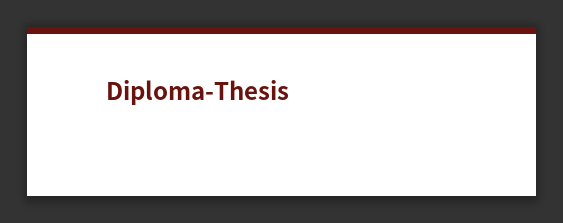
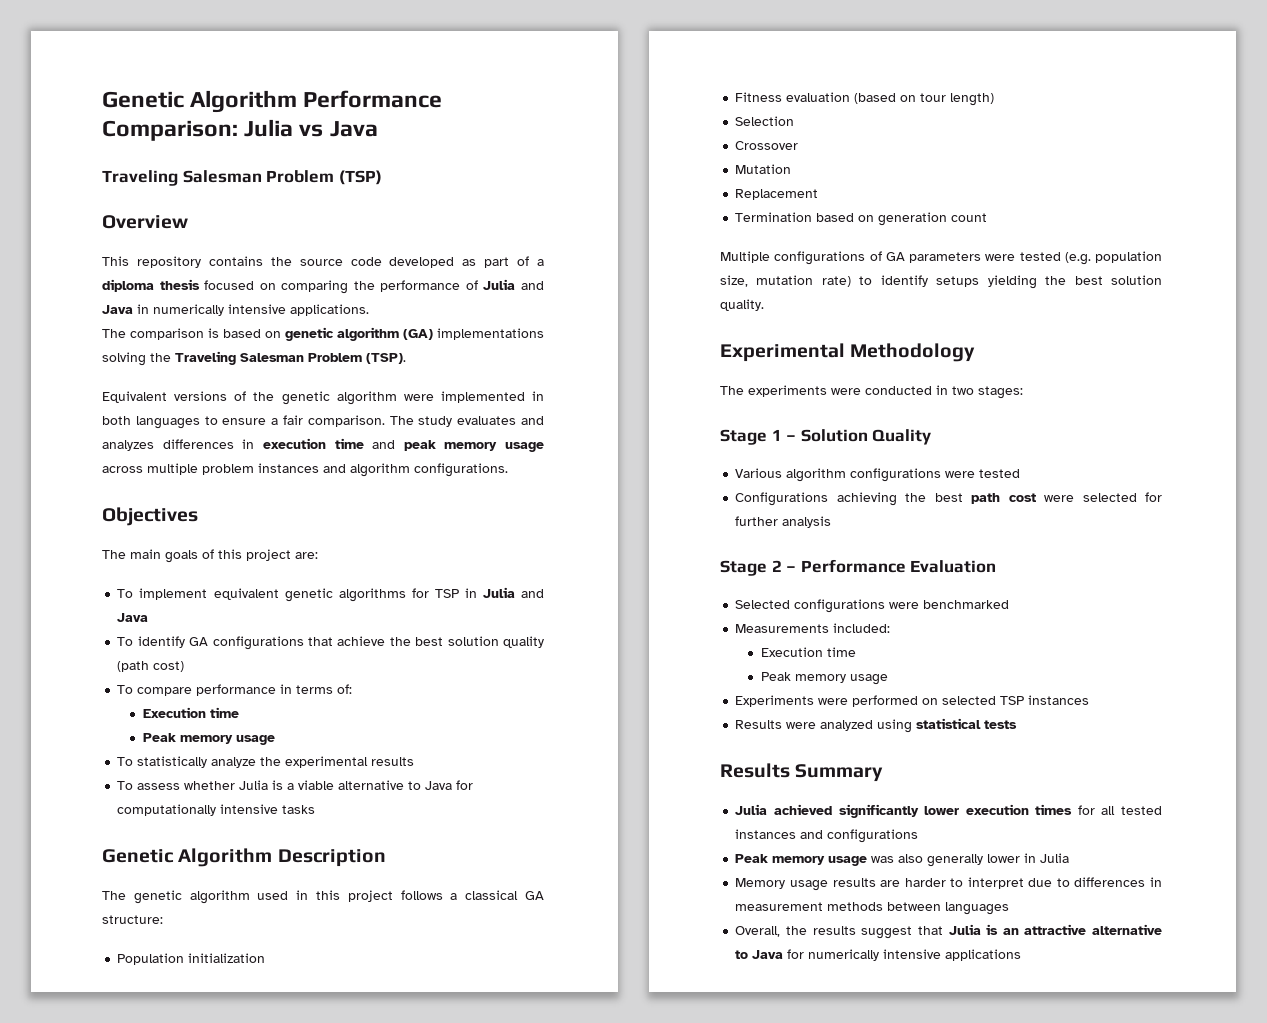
[106,80,289,105] Diploma-Thesis -> [102,90,443,113] [102,119,378,141] [102,170,382,186] [102,215,188,229] [102,256,544,268] [102,279,544,294] [102,304,369,316] [102,327,544,341] [102,351,406,366] [102,391,544,405] [102,415,544,429] [102,438,544,452] [102,463,508,477] [102,507,198,526] [102,549,318,563] [117,587,544,602] [117,613,149,622] [117,636,544,650] [117,661,185,672] [117,684,353,696] [142,707,239,718] [142,733,275,745] [117,756,415,768] [117,780,474,790] [117,804,316,816] [102,848,386,867] [102,890,545,904] [102,915,163,924] [117,953,266,965] [735,92,995,106] [735,116,795,126] [735,141,799,150] [735,164,792,174] [735,189,819,200] [735,212,988,226] [720,251,1162,265] [720,275,1162,289] [720,299,764,311] [720,343,976,362] [720,385,1023,399] [720,429,932,445] [735,468,1021,482] [735,492,1162,506] [735,516,832,528] [720,559,997,576] [735,599,1010,613] [735,623,891,633] [760,647,856,657] [760,672,888,685] [735,695,1090,707] [735,718,1018,733] [720,763,884,782] [735,804,1162,818] [735,829,919,843] [735,853,1070,867] [735,877,1162,891] [735,902,1010,915] [735,924,1162,939] [735,949,1022,961] Genetic Algorithm Performance Comparison: Julia vs Java // Traveling Salesman Problem (TSP) // Overview // This repository contains the source code developed as part of a diploma thesis focused on comparing the performance of Julia and Java in numerically intensive applications. // The comparison is based on genetic algorithm (GA) implementations solving the Traveling Salesman Problem (TSP). // Equivalent versions of the genetic algorithm were implemented in both languages to ensure a fair comparison. The study evaluates and analyzes differences in execution time and peak memory usage across multiple problem instances and algorithm configurations. // Objectives // The main goals of this project are: // To implement equivalent genetic algorithms for TSP in Julia and Java // To identify GA configurations that achieve the best solution quality (path cost) // To compare performance in terms of: // Execution time // Peak memory usage // To statistically analyze the experimental results // To assess whether Julia is a viable alternative to Java for computationally intensive tasks // Genetic Algorithm Description // The genetic algorithm used in this project follows a classical GA structure: // Population initialization // Fitness evaluation (based on tour length) // Selection // Crossover // Mutation // Replacement // Termination based on generation count // Multiple configurations of GA parameters were tested (e.g. population size, mutation rate) to identify setups yielding the best solution quality. // Experimental Methodology // The experiments were conducted in two stages: // Stage 1 – Solution Quality // Various algorithm configurations were tested // Configurations achieving the best path cost were selected for further analysis // Stage 2 – Performance Evaluation // Selected configurations were benchmarked // Measurements included: // Execution time // Peak memory usage // Experiments were performed on selected TSP instances // Results were analyzed using statistical tests // Results Summary // Julia achieved significantly lower execution times for all tested instances and configurations // Peak memory usage was also generally lower in Julia // Memory usage results are harder to interpret due to differences in measurement methods between languages // Overall, the results suggest that Julia is an attractive alternative to Java for numerically intensive applications

